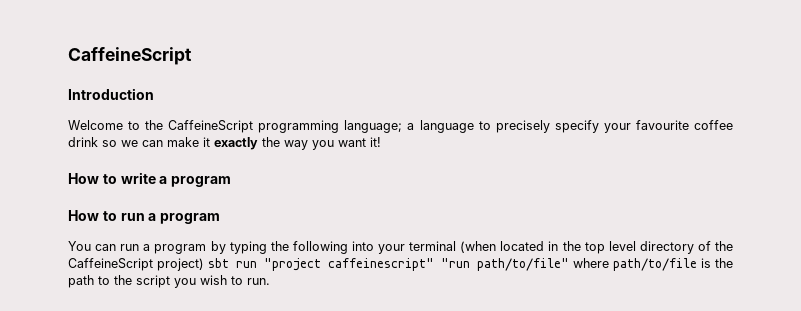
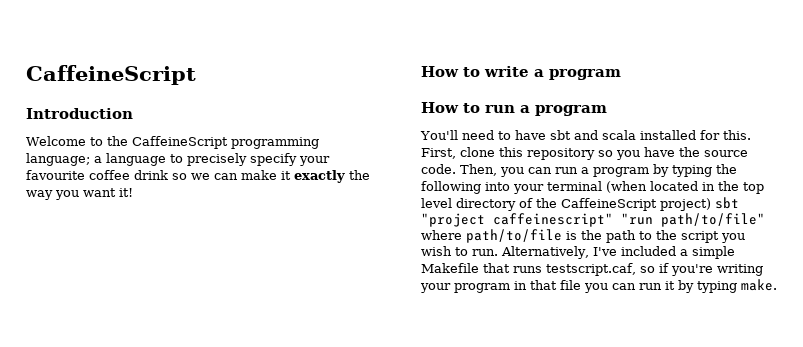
[68,241,91,251] You -> [420,130,751,140] [421,147,748,160] [421,164,524,177] You'll need to have sbt and scala installed for this. First, clone this repository so you have the source code. Then, you
[236,261,257,268] run -> (739, 203) none
(270, 281) none -> [501,246,735,259] [421,263,763,276] [420,279,777,293] Alternatively, I've included a simple Makefile that runs testscript.caf, so if you're writing your program in that file you can run it by typing make.

